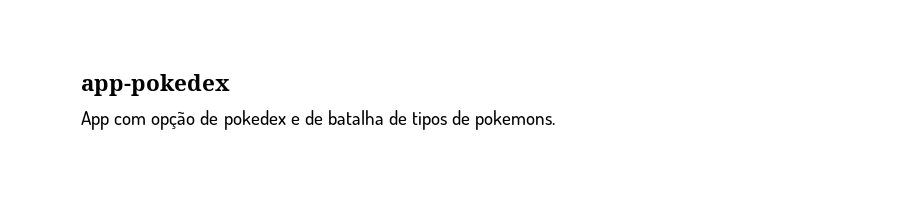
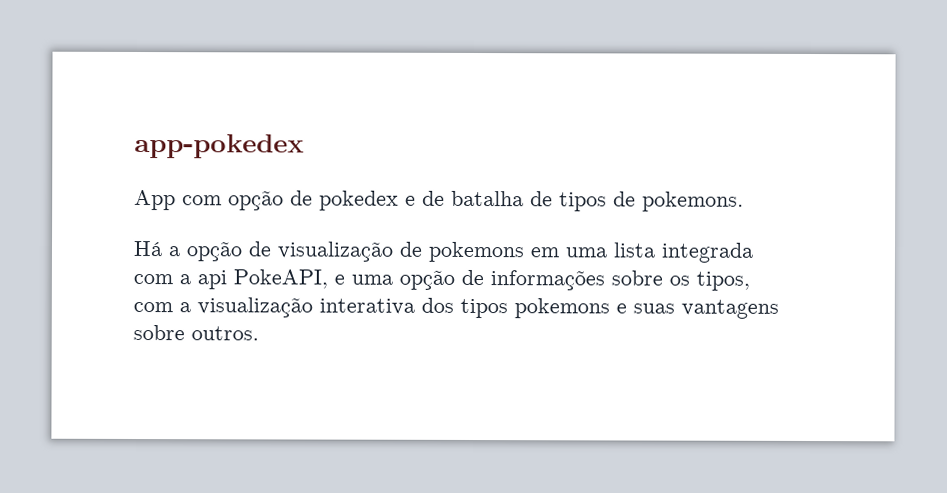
(556, 120) none -> [133,240,754,263] [133,269,750,291] [133,297,779,319] [133,324,259,341] // Há a opção de visualização de pokemons em uma lista integrada com a api PokeAPI, e uma opção de informações sobre os tipos, com a visualização interativa dos tipos pokemons e suas vantagens sobre outros.

